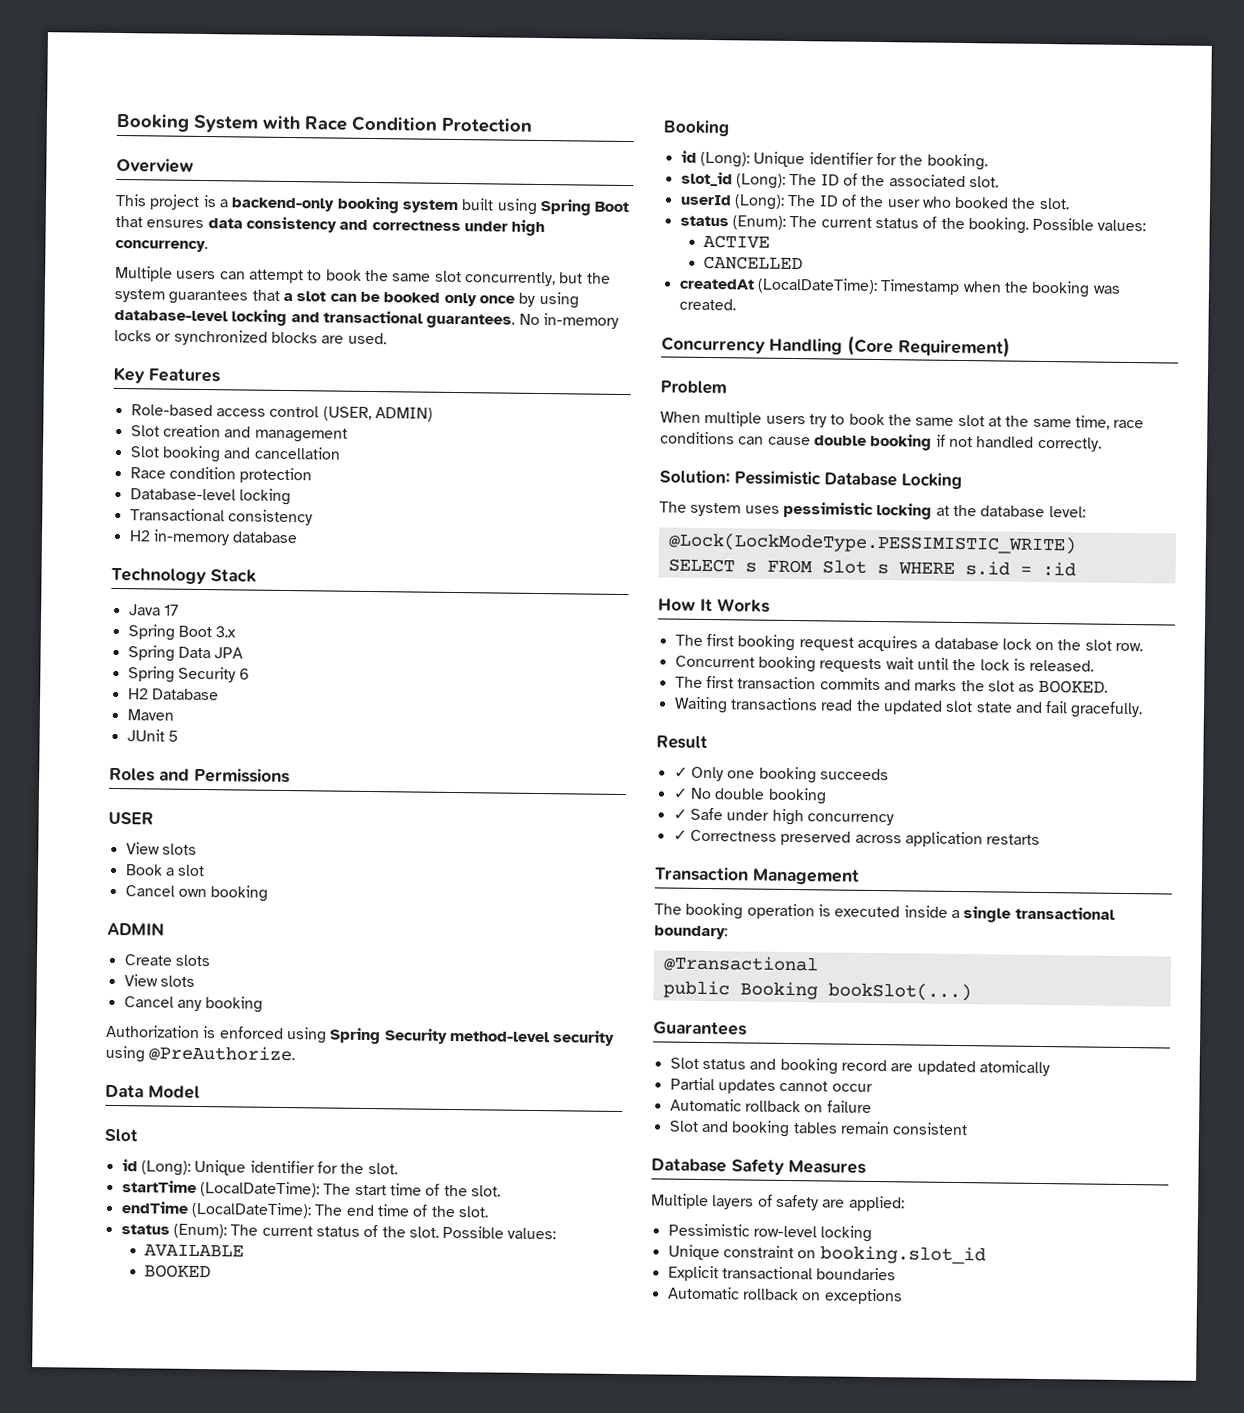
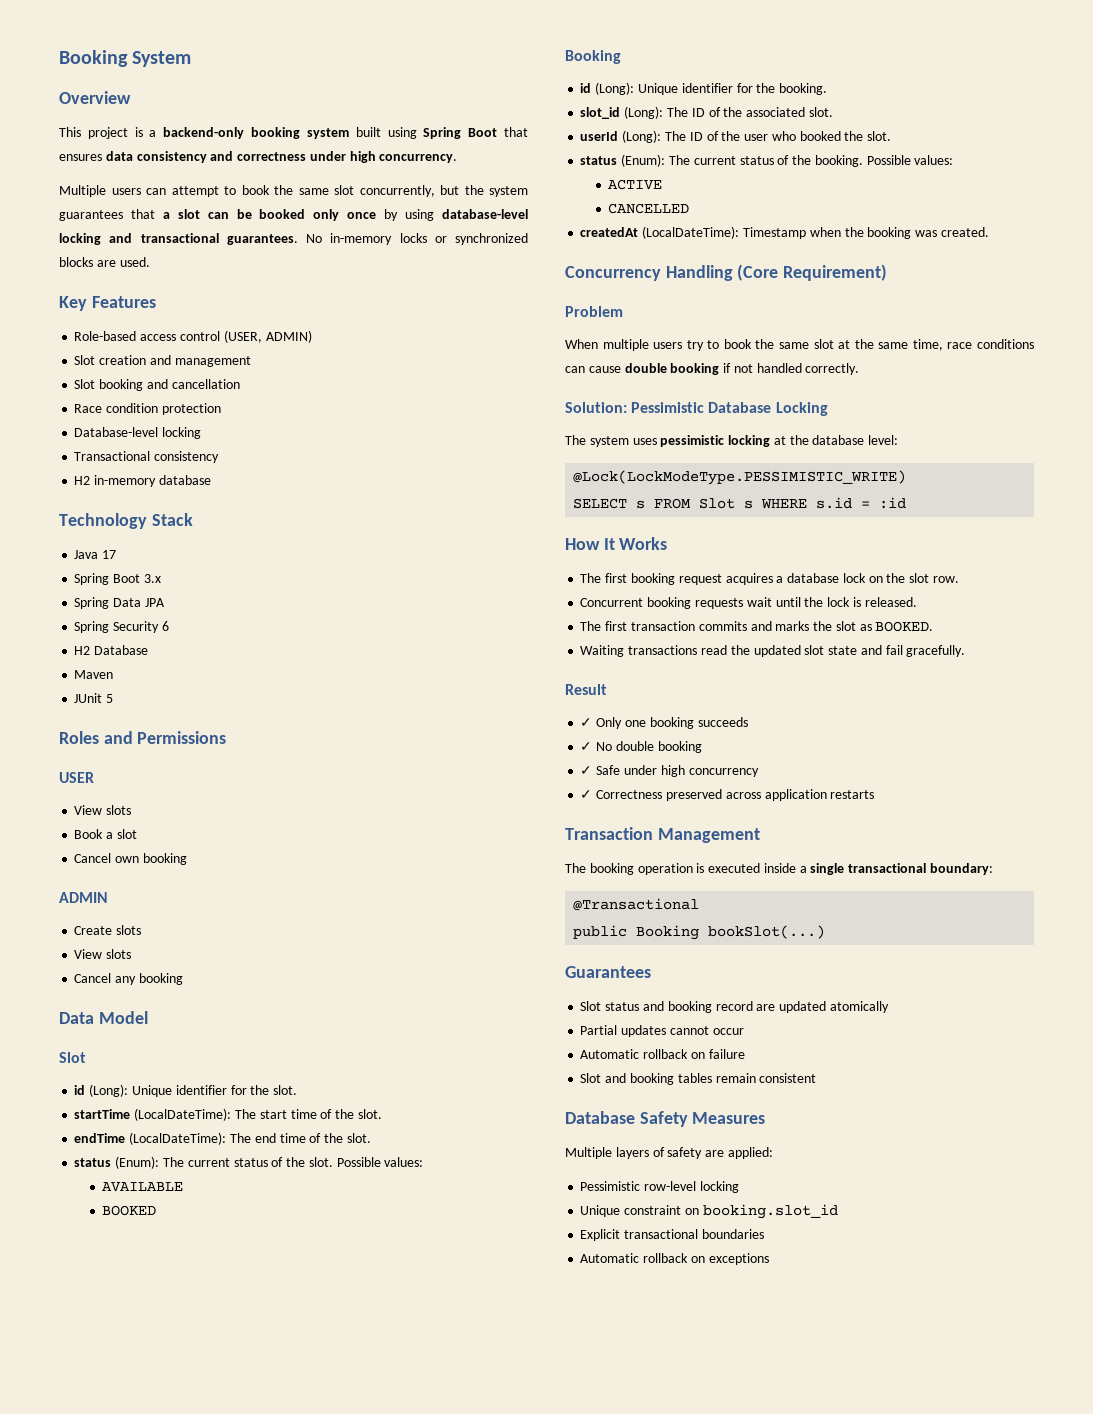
[262,115,532,133] with Race Condition Protection -> (192, 59) none
[106,1024,616,1046] [105,1045,296,1063] // Authorization is enforced using Spring Security method-level security using @PreAuthorize. -> (183, 979) none

